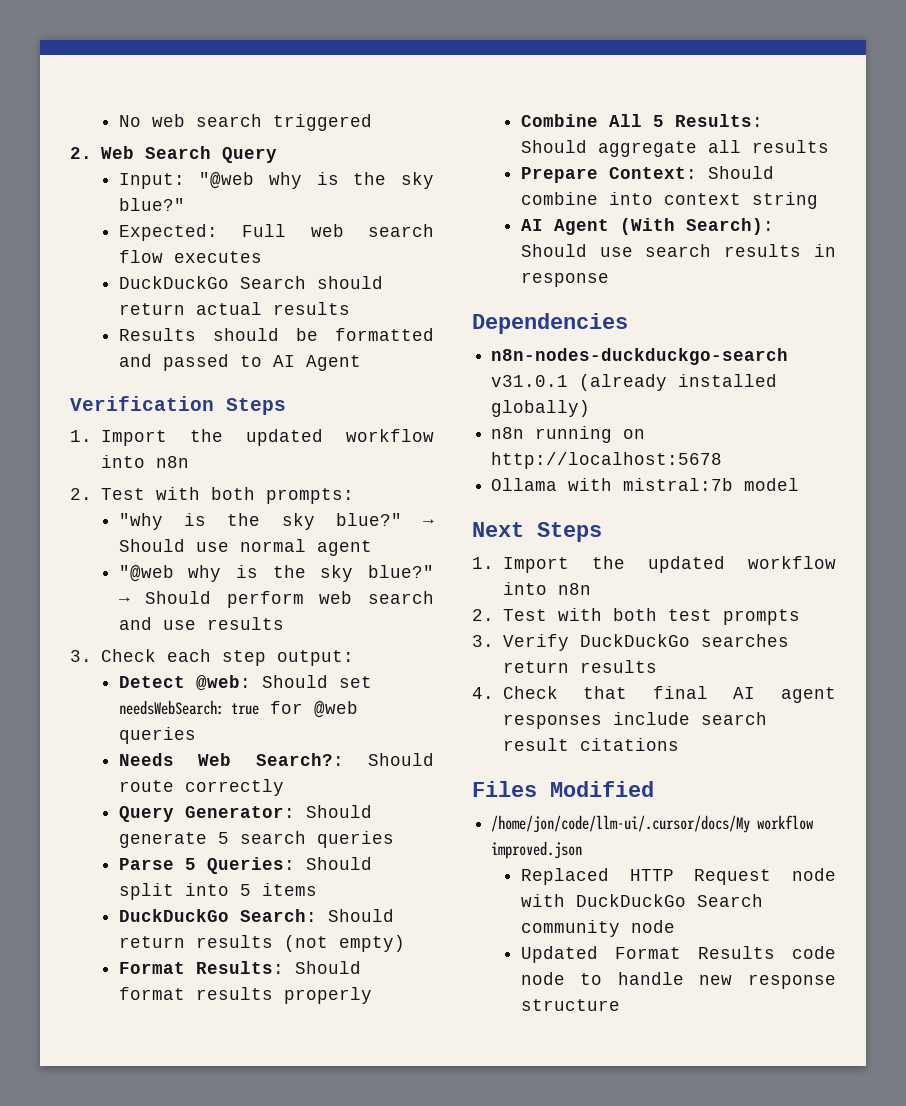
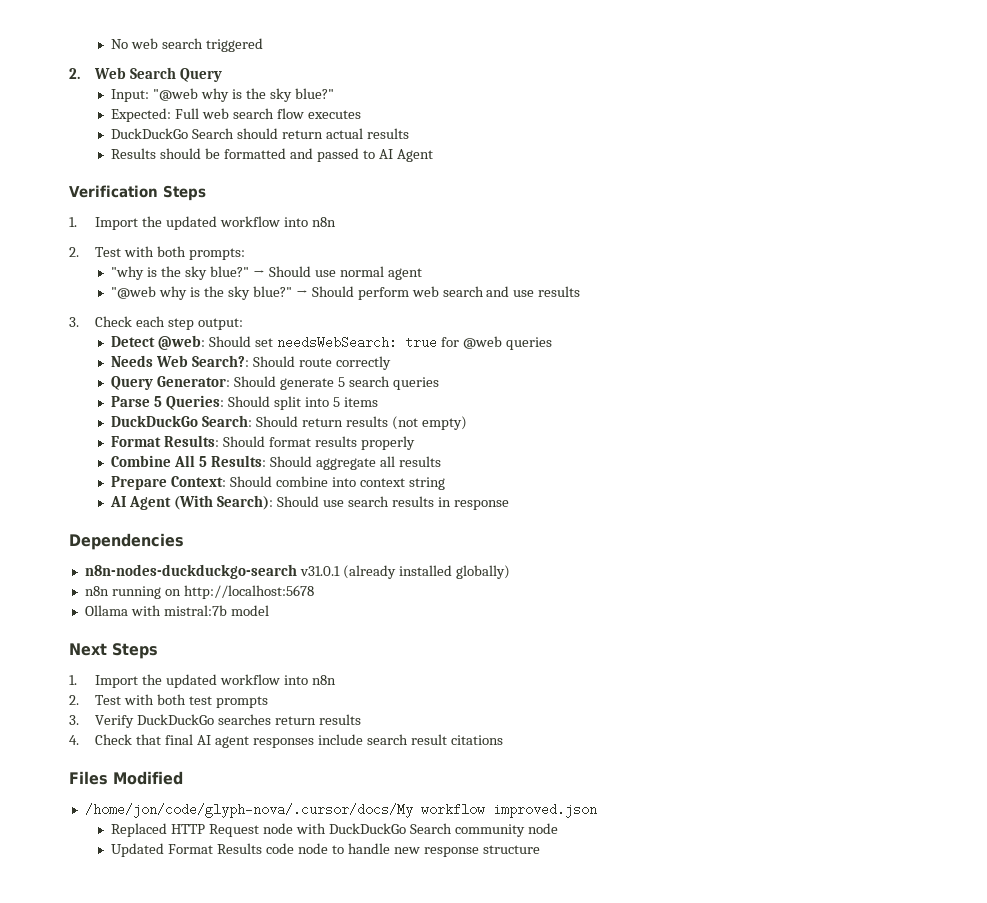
[491,815,751,833] /home/jon/code/llm-ui/.cursor/docs/My -> [84,803,413,818] /home/jon/code/glyph-nova/.cursor/docs/My

